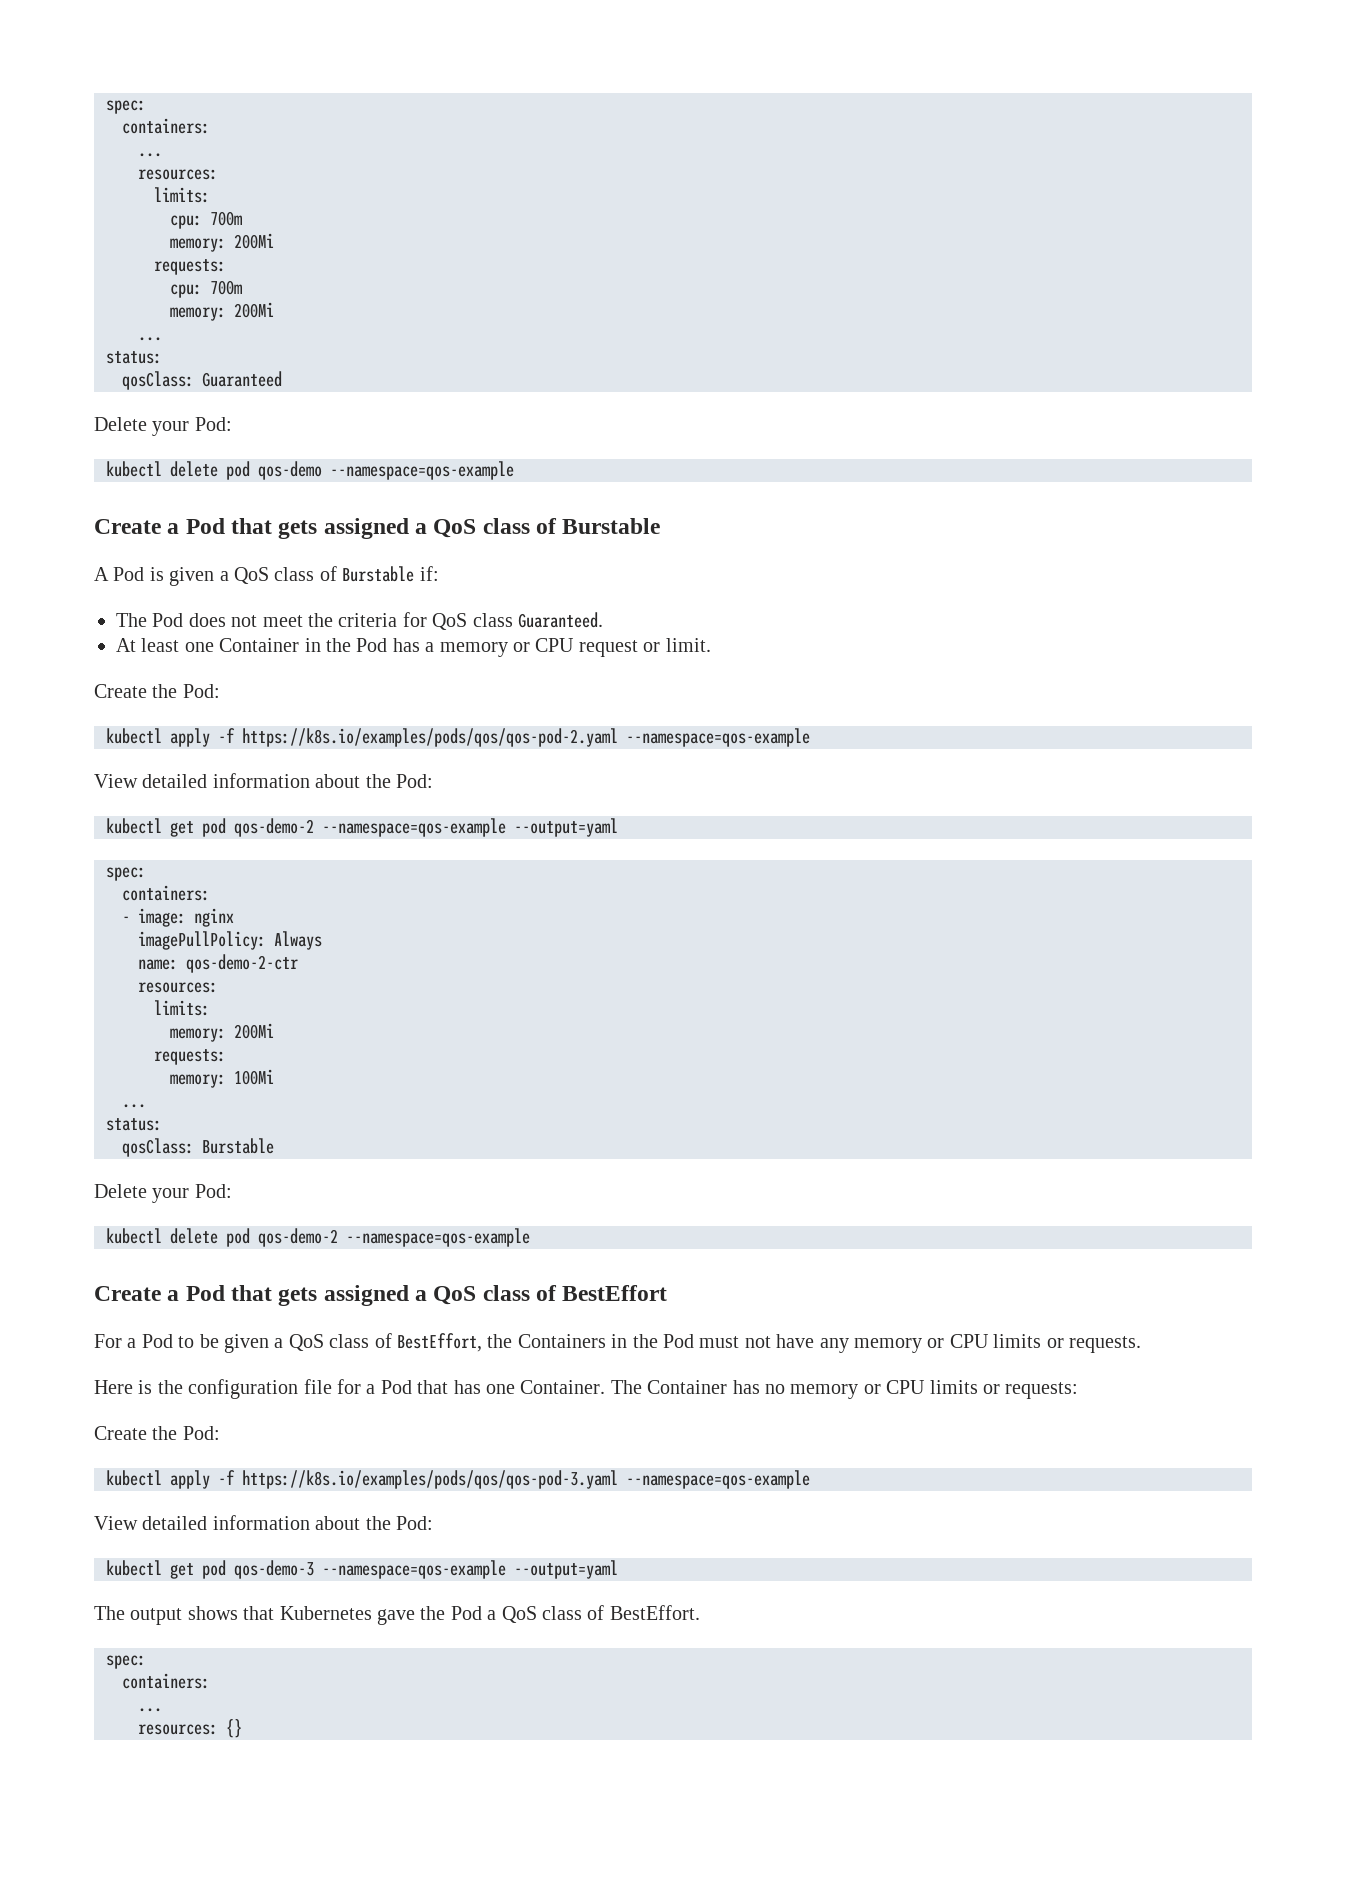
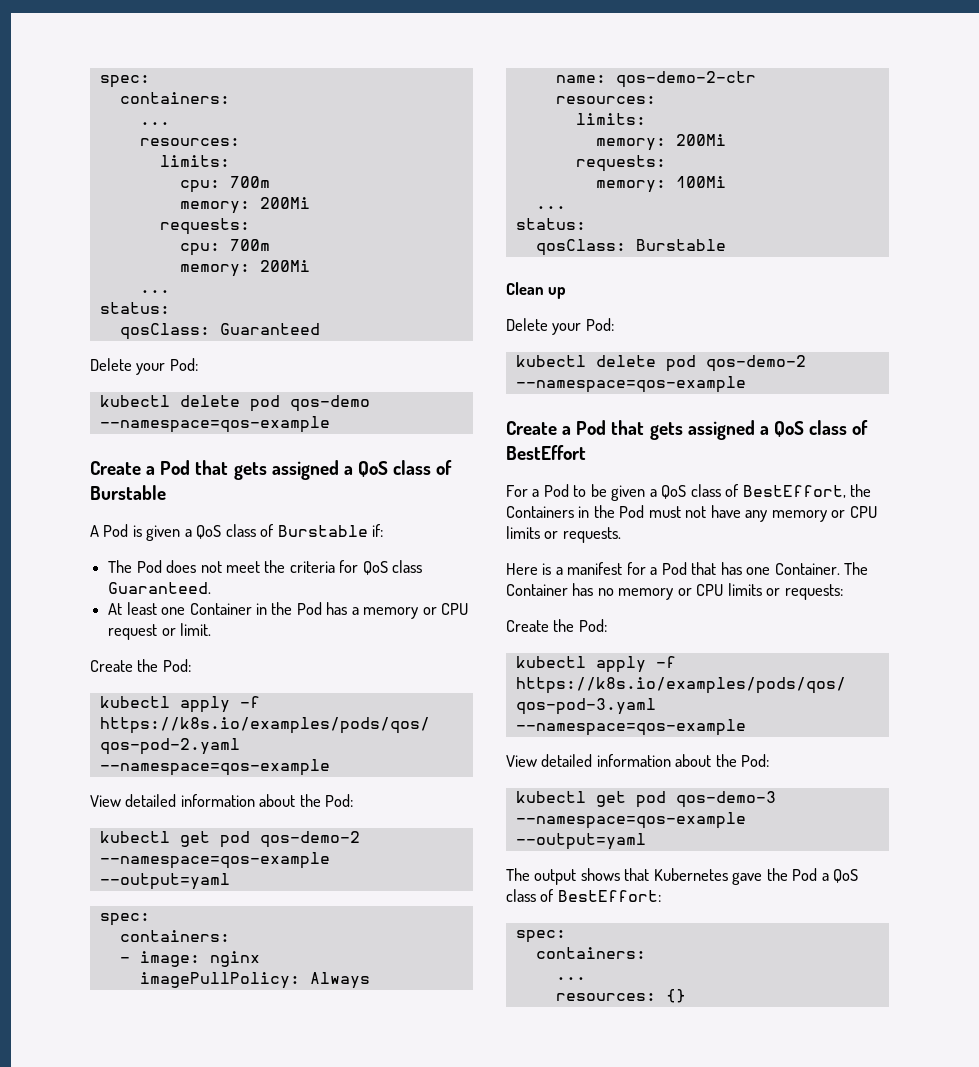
(274, 1146) none -> [506,282,567,299] // Clean up
[157,1379,332,1399] the configuration file -> [555,562,623,575] a manifest
[609,1605,700,1620] BestEffort. -> [557,890,661,902] BestEffort:

